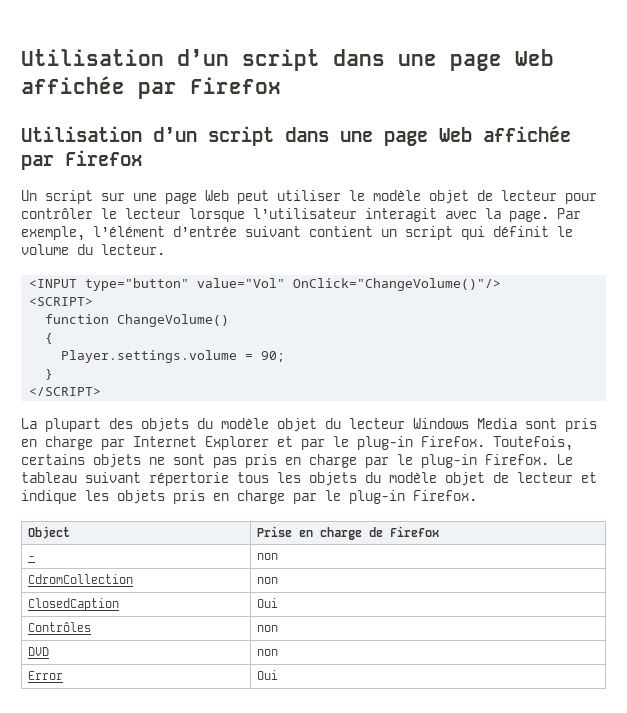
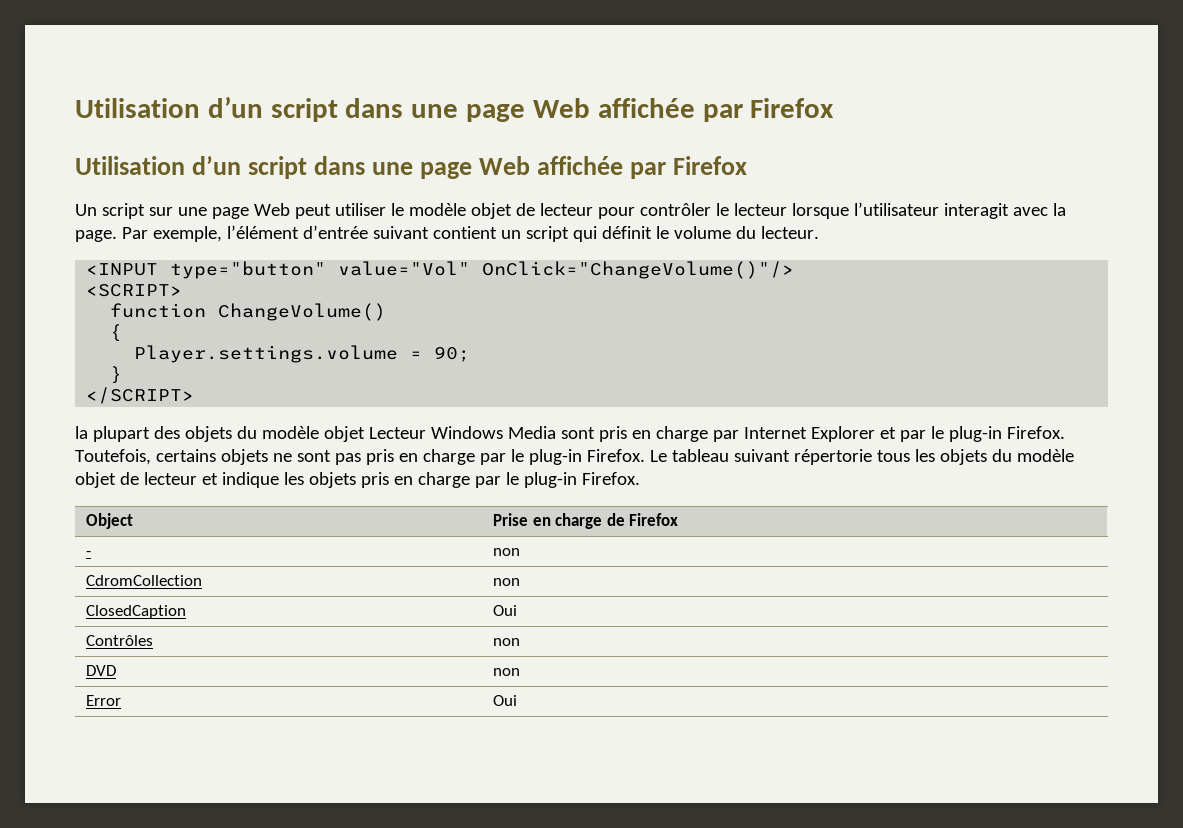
[21,418,37,429] La -> [75,426,88,439] la
[325,418,405,429] du lecteur -> [368,427,426,439] Lecteur

